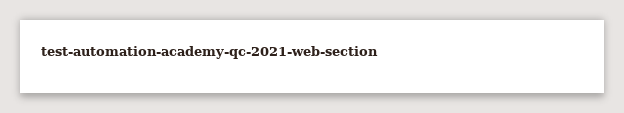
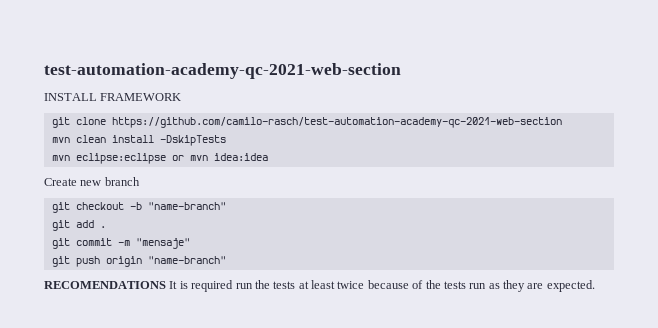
(378, 52) none -> [44,93,182,101] [51,117,562,128] [51,135,226,146] [51,153,268,164] [44,177,140,186] [51,202,226,213] [51,220,106,231] [51,238,190,249] [51,256,226,267] [44,280,595,292] // INSTALL FRAMEWORK // git clone https://github.com/camilo-rasch/test-automation-academy-qc-2021-web-section // mvn clean install -DskipTests // mvn eclipse:eclipse or mvn idea:idea // Create new branch // git checkout -b "name-branch" // git add . // git commit -m "mensaje" // git push origin "name-branch" // RECOMENDATIONS It is required run the tests at least twice because of the tests run as they are expected.

